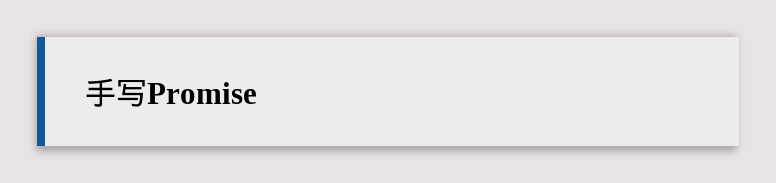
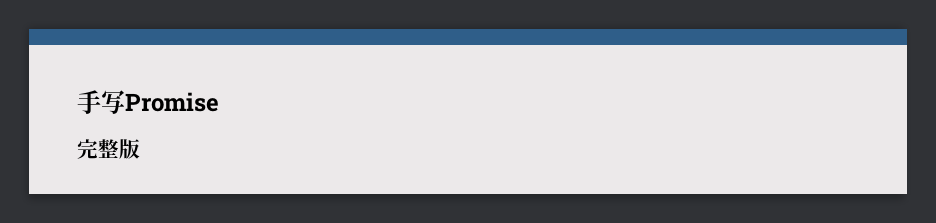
(257, 93) none -> [77,139,140,159] // 完整版

